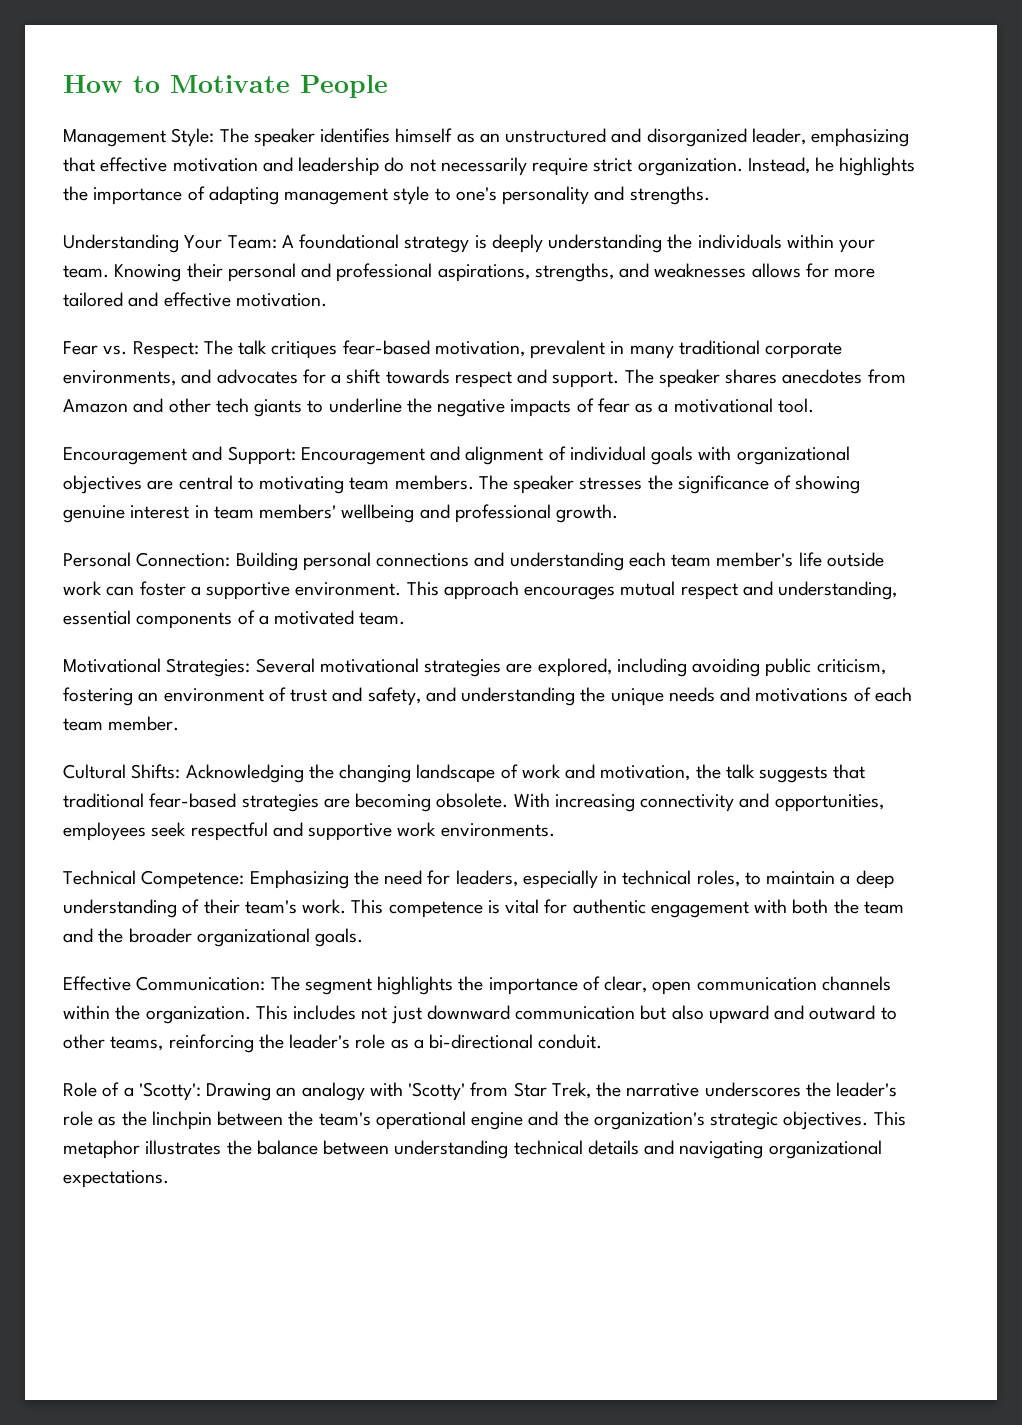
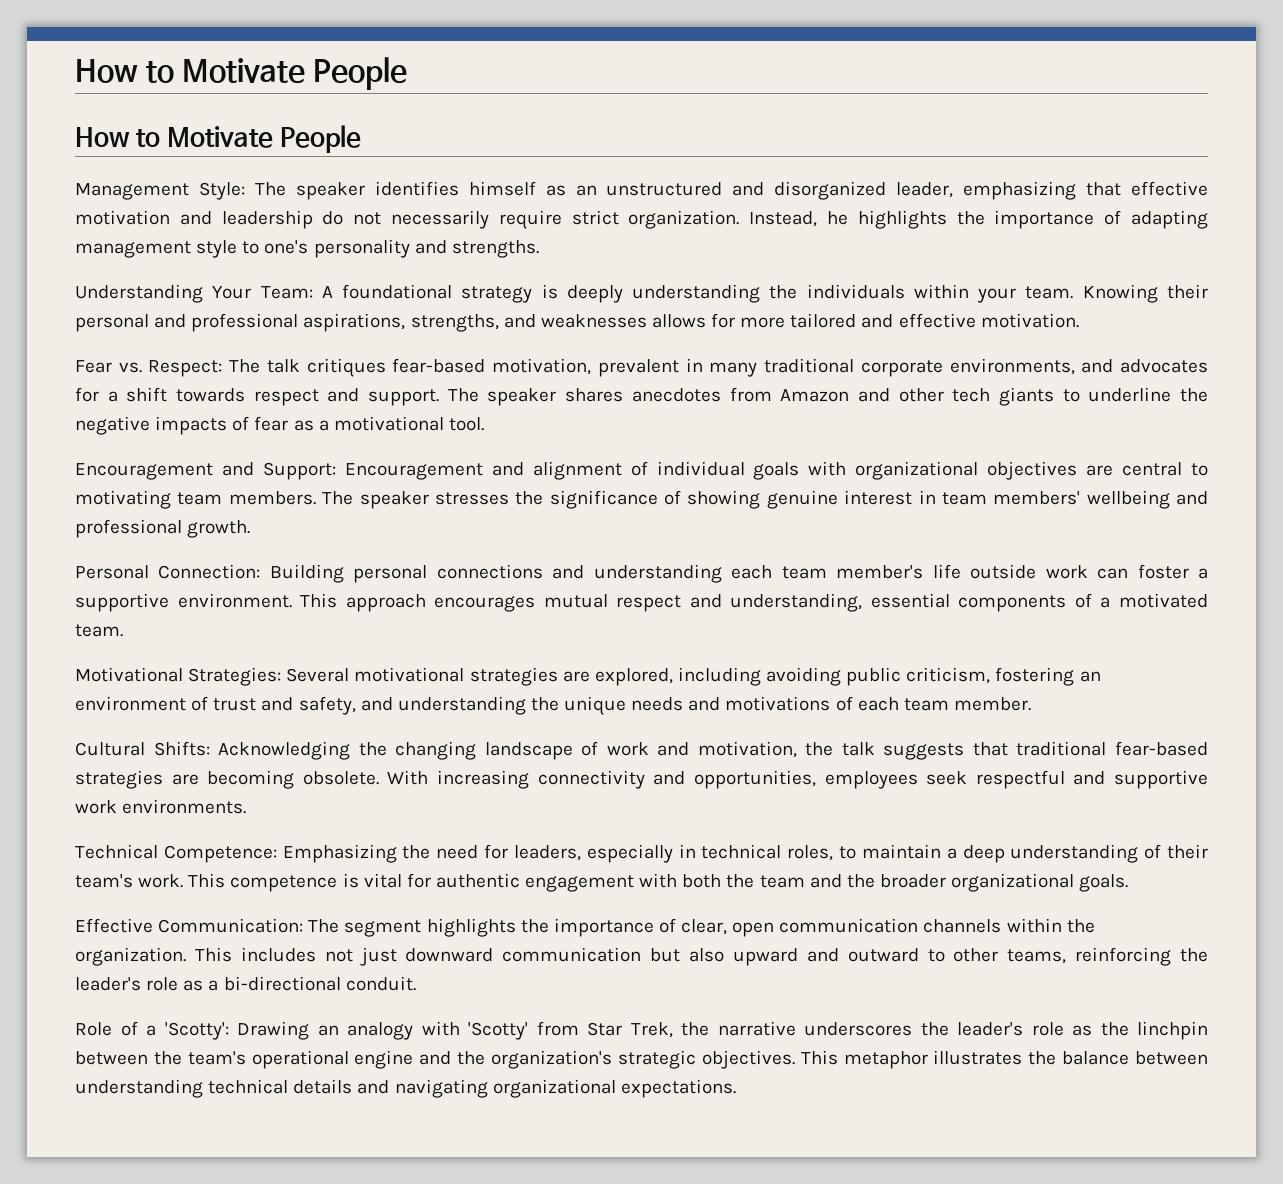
[63,75,388,98] How to Motivate People -> [75,57,408,90] [75,125,362,153] How to Motivate People // How to Motivate People

